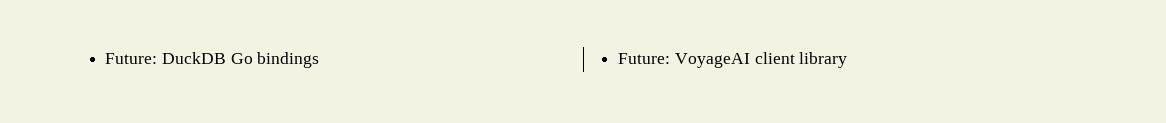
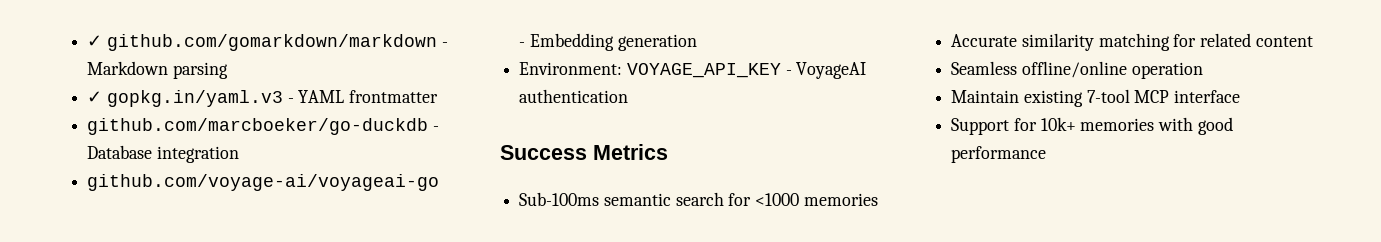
[105,52,320,68] [618,52,848,68] Future: DuckDB Go bindings // Future: VoyageAI client library -> [87,34,448,51] [87,61,228,79] [87,90,439,107] [87,118,439,135] [87,145,239,163] [87,174,440,191] [519,33,697,51] [519,62,867,79] [519,89,629,103] [500,144,668,160] [519,192,878,206] [951,33,1313,51] [951,61,1203,79] [951,89,1241,107] [951,117,1233,135] [951,146,1047,163] ✓ github.com/gomarkdown/markdown - Markdown parsing // ✓ gopkg.in/yaml.v3 - YAML frontmatter // github.com/marcboeker/go-duckdb - Database integration // github.com/voyage-ai/voyageai-go - Embedding generation // Environment: VOYAGE_API_KEY - VoyageAI authentication // Success Metrics // Sub-100ms semantic search for <1000 memories // Accurate similarity matching for related content // Seamless offline/online operation // Maintain existing 7-tool MCP interface // Support for 10k+ memories with good performance

